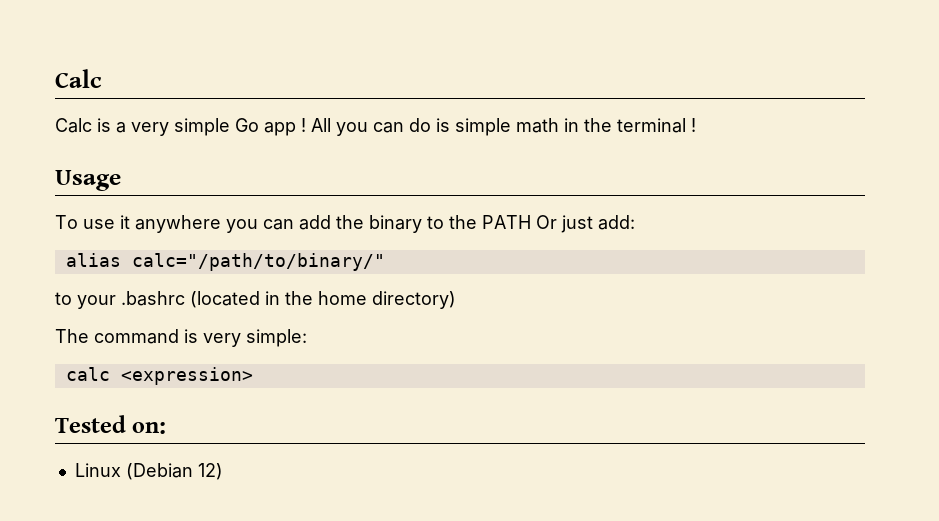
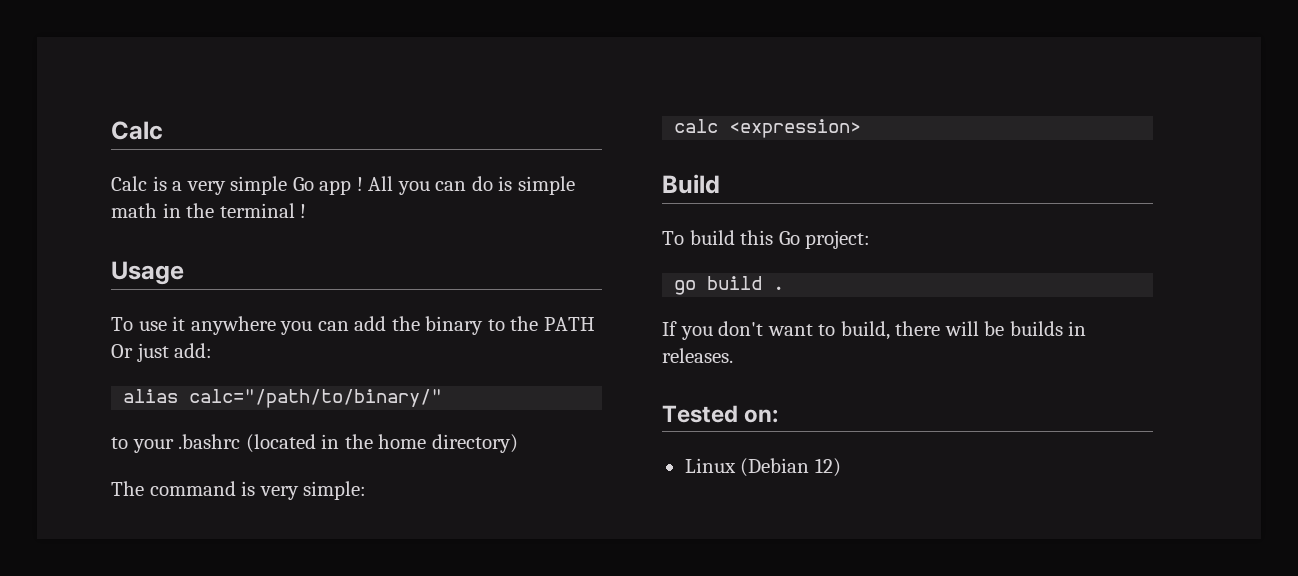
(253, 376) none -> [662,174,720,194] [662,230,871,249] [674,276,785,295] [662,321,1087,340] [662,348,733,363] // Build // To build this Go project: // go build . // If you don't want to build, there will be builds in releases.

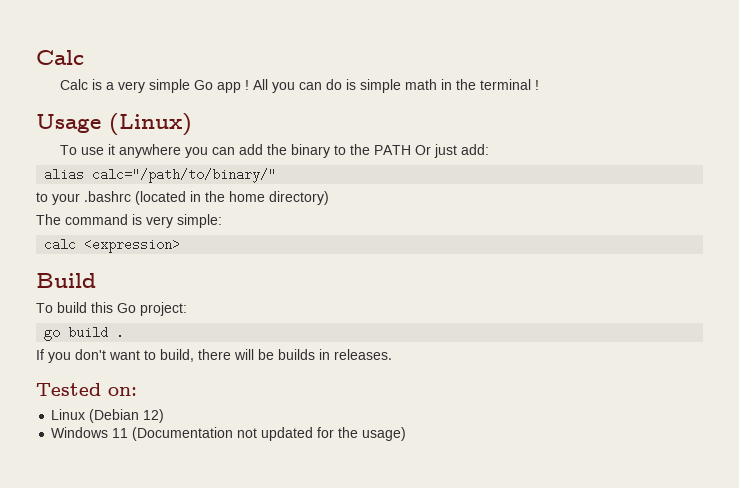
(184, 273) none -> [109,113,192,136] (Linux)
(841, 467) none -> [51,427,407,441] // Windows 11 (Documentation not updated for the usage)

